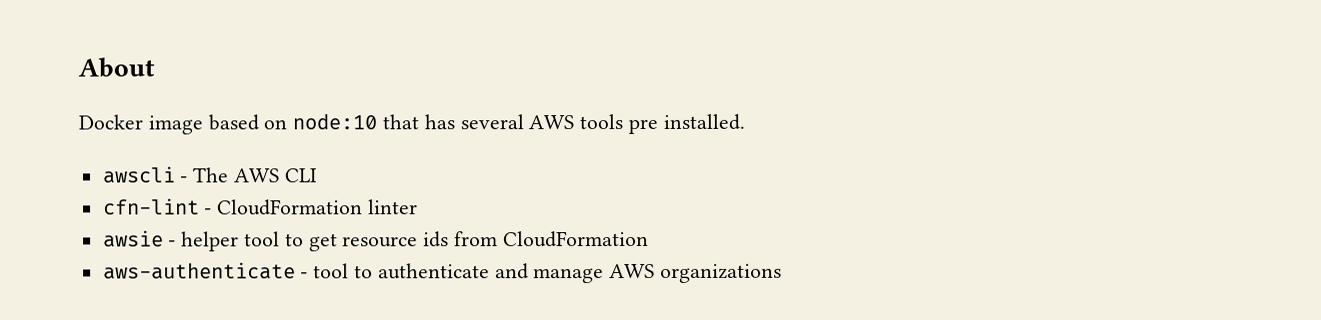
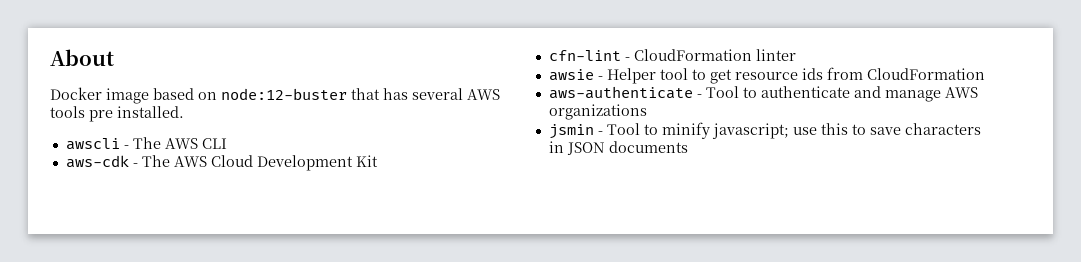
[292,113,378,130] node:10 -> [221,88,347,100] node:12-buster
(318, 175) none -> [65,155,378,171] // aws-cdk - The AWS Cloud Development Kit
[181,231,240,252] helper -> [606,68,656,84] Helper
[313,263,350,279] tool -> [705,86,739,98] Tool
(783, 273) none -> [548,122,981,139] [548,141,688,155] // jsmin - Tool to minify javascript; use this to save characters in JSON documents

